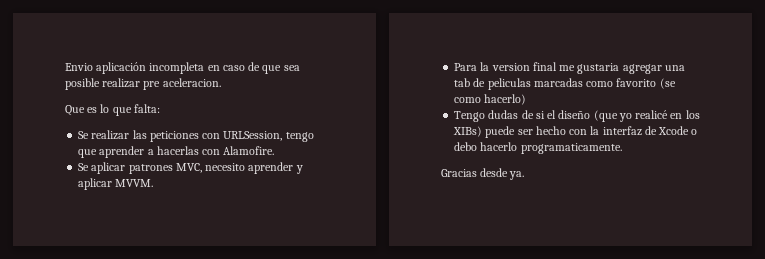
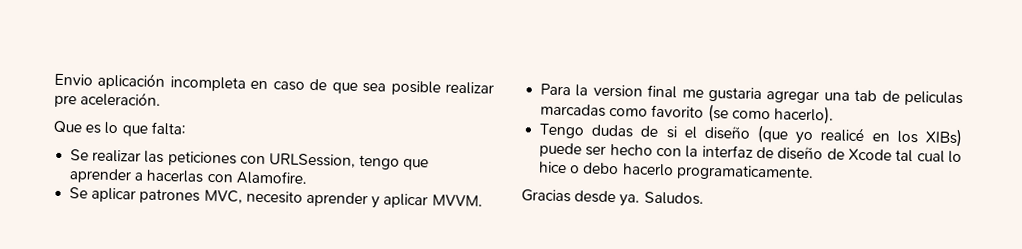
[162,78,221,87] aceleracion. -> [80,91,162,107] aceleración.
[484,94,527,105] hacerlo) -> [773,105,834,125] hacerlo).
[658,126,690,135] Xcode -> [777,146,962,164] [539,161,568,174] diseño de Xcode tal cual lo hice
(525, 175) none -> [643,191,704,205] Saludos.

